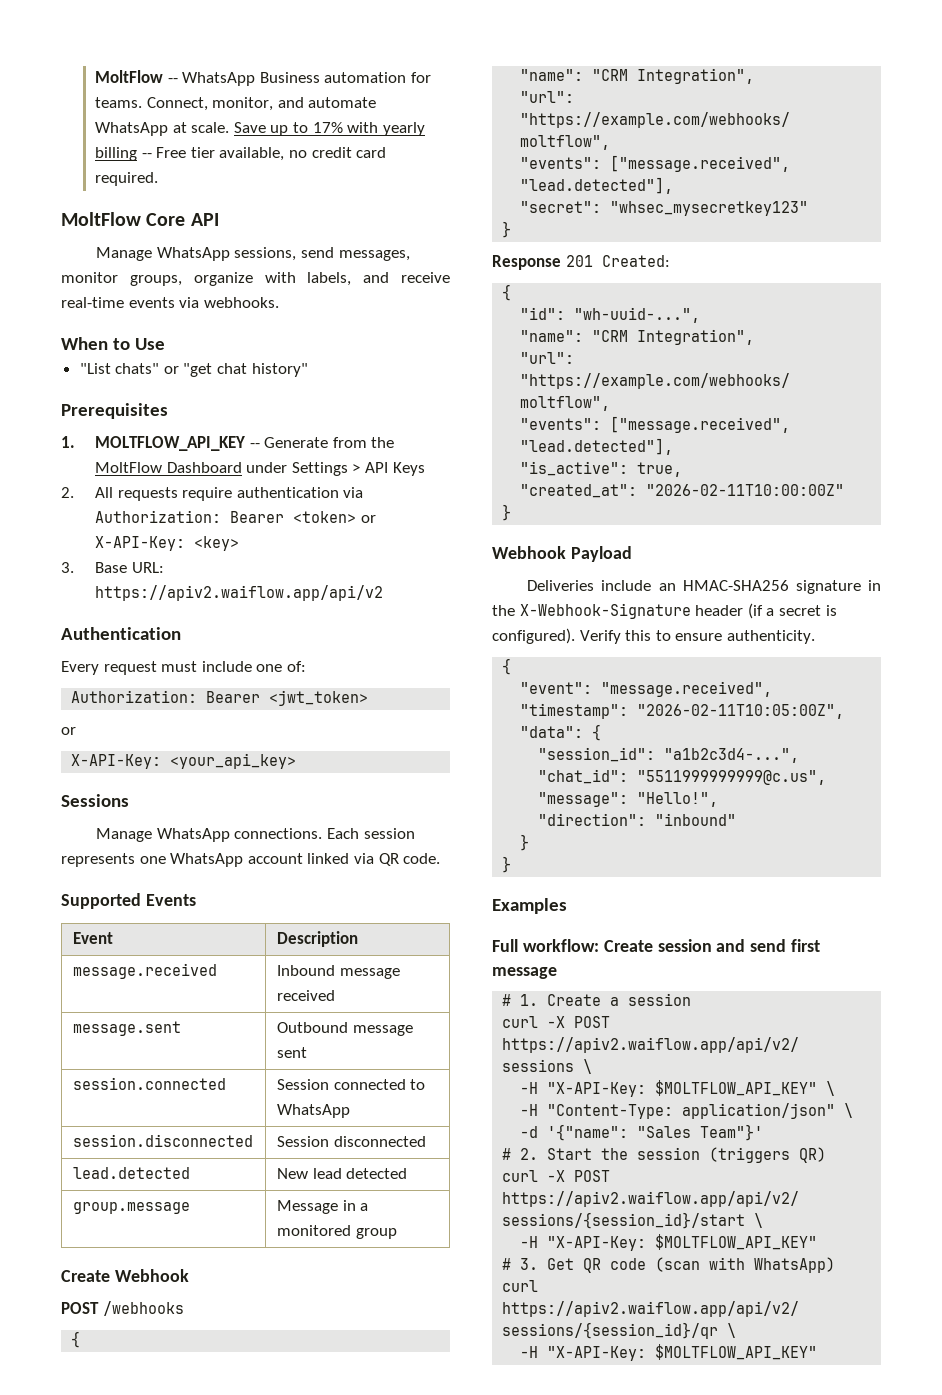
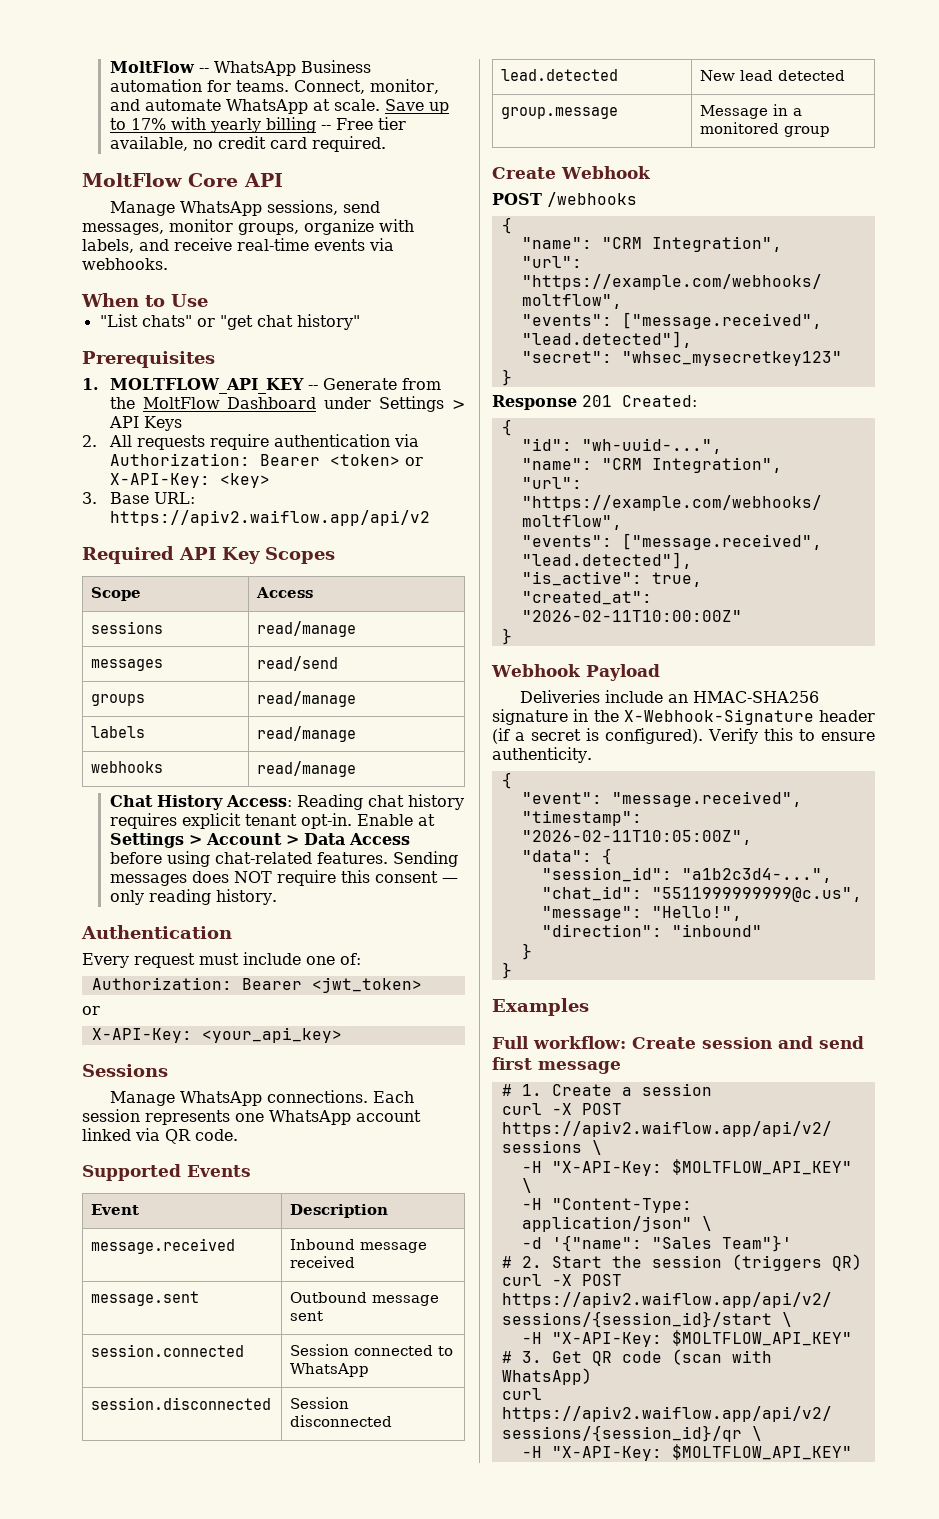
(383, 593) none -> [82,546,335,564] [91,587,142,601] [256,587,314,598] [91,621,164,634] [257,621,357,637] [91,659,164,671] [257,656,339,671] [91,694,146,706] [257,691,357,707] [91,726,146,738] [257,726,357,742] [91,761,164,773] [257,761,357,777] [109,794,464,810] [109,813,435,829] [109,833,410,848] [109,851,458,867] [109,870,458,886] [109,889,277,905] // Required API Key Scopes // Scope | Access // sessions | read/manage // messages | read/send // groups | read/manage // labels | read/manage // webhooks | read/manage // Chat History Access: Reading chat history requires explicit tenant opt-in. Enable at Settings > Account > Data Access before using chat-related features. Sending messages does NOT require this consent — only reading history.

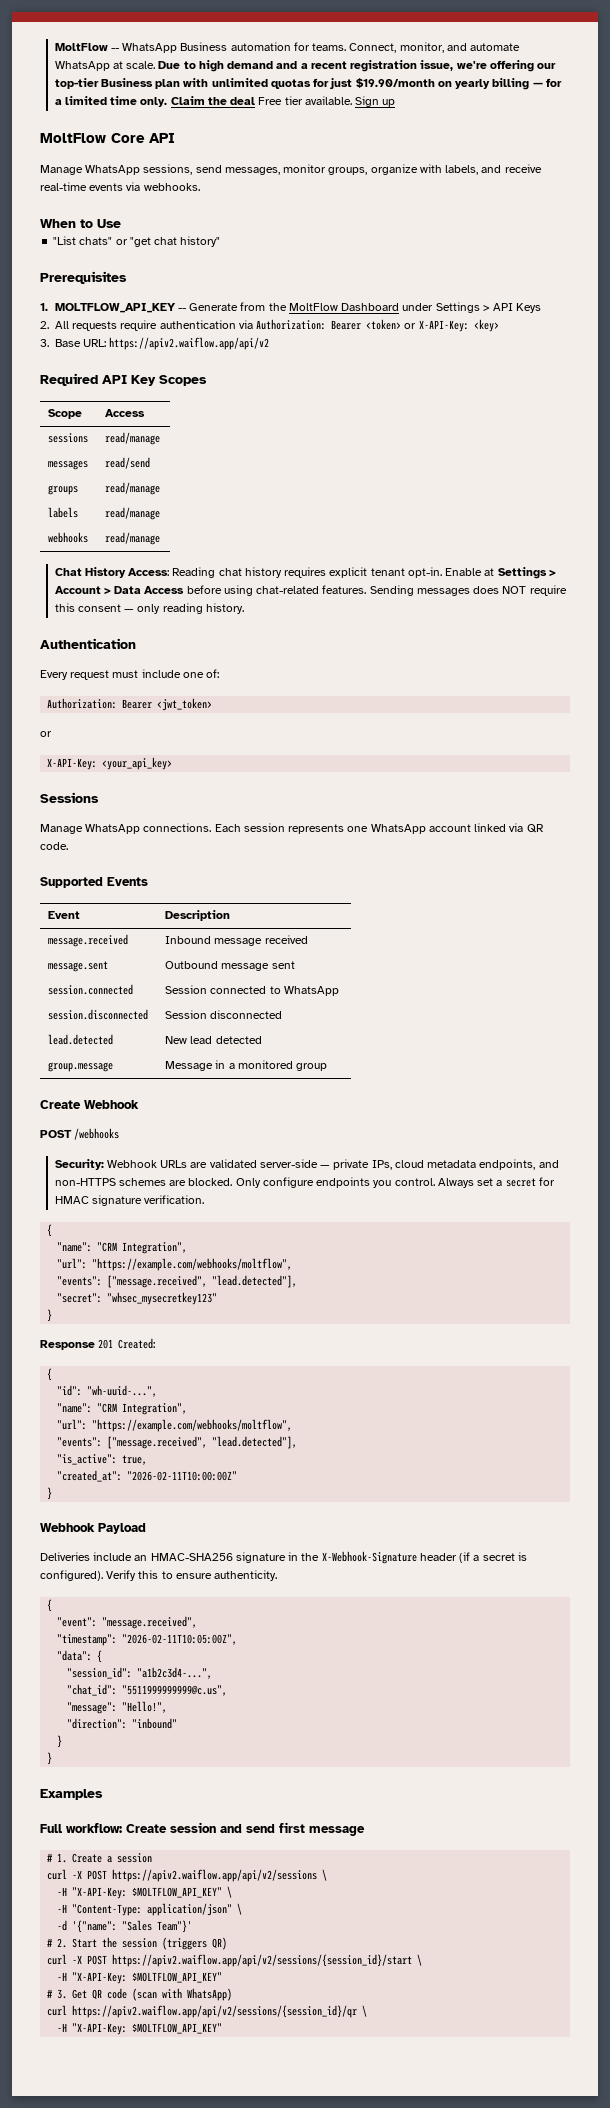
[384,99,449,114] [109,117,406,133] [109,136,386,152] Save up to 17% with yearly billing -- Free tier available, no credit card required. -> [158,60,557,72] [54,78,562,90] [54,96,396,107] Due to high demand and a recent registration issue, we're offering our top-tier Business plan with unlimited quotas for just $19.90/month on yearly billing — for a limited time only. Claim the deal Free tier available. Sign up
(637, 199) none -> [54,1159,559,1170] [54,1177,555,1188] [54,1195,205,1206] // Security: Webhook URLs are validated server-side — private IPs, cloud metadata endpoints, and non-HTTPS schemes are blocked. Only configure endpoints you control. Always set a secret for HMAC signature verification.

